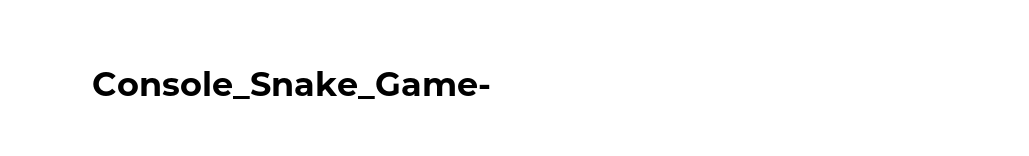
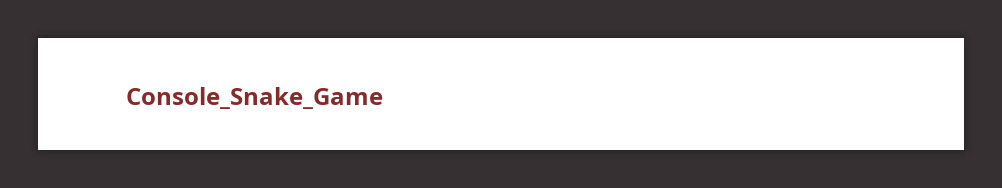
[92,71,491,100] Console_Snake_Game- -> [126,87,383,109] Console_Snake_Game

